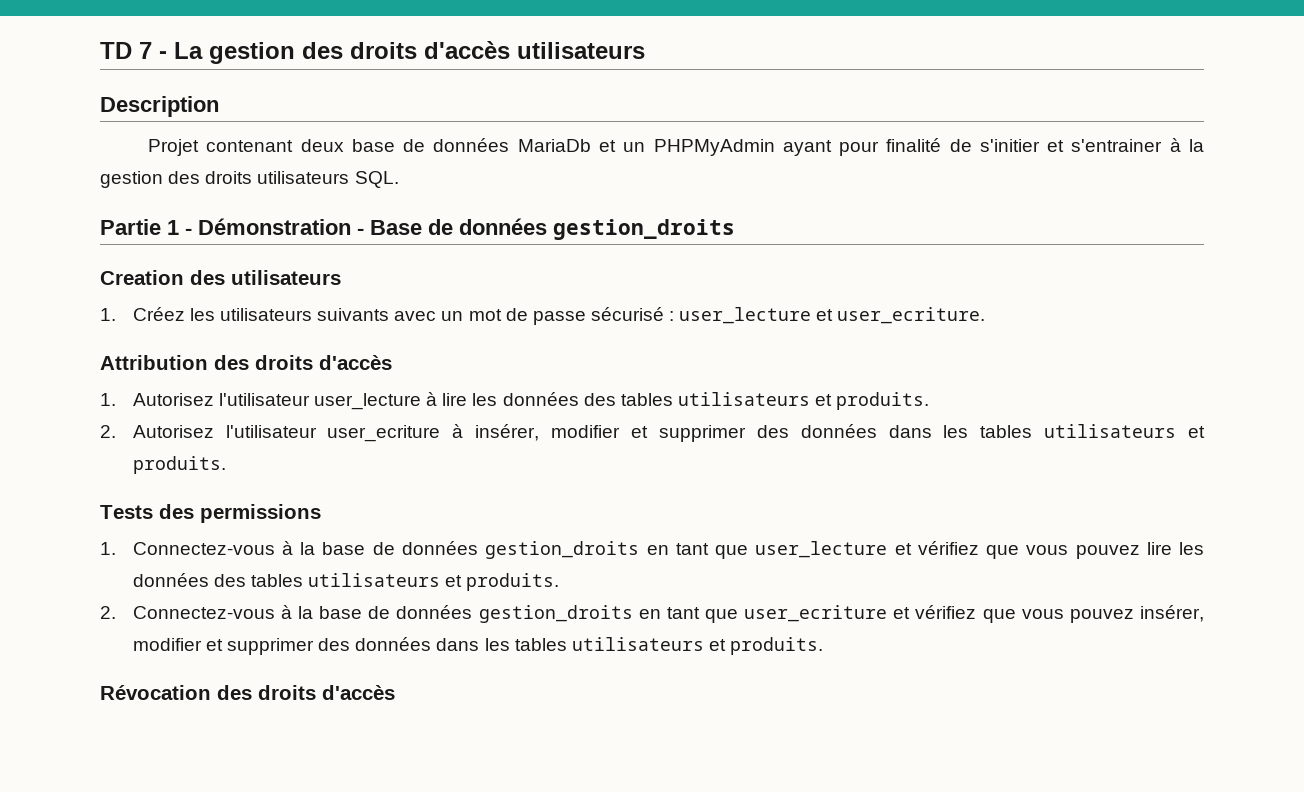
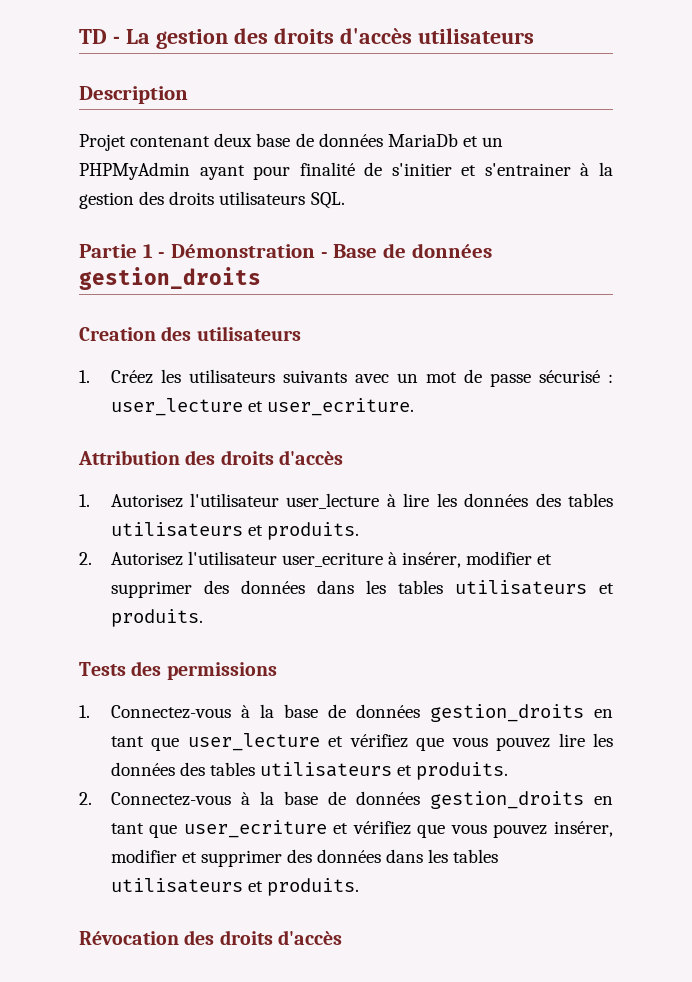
[139,42,152,59] 7 -> (107, 36) none

